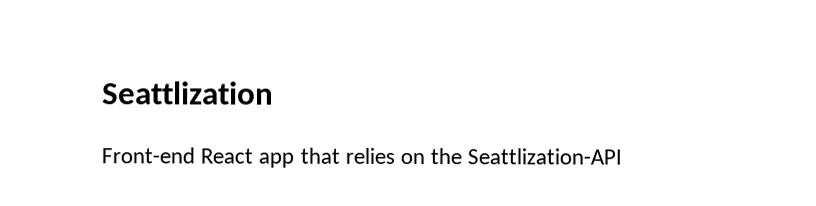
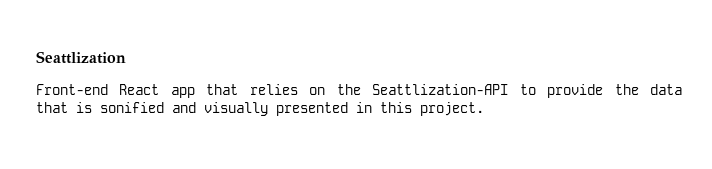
(623, 156) none -> [519,84,682,98] [36,102,484,116] to provide the data that is sonified and visually presented in this project.

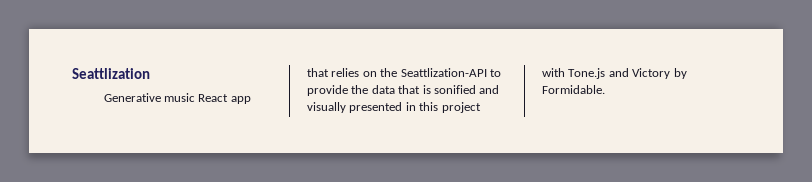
[36,84,108,95] Front-end -> [103,93,195,102] Generative music
[420,102,484,116] project. -> [441,102,481,113] [542,68,687,79] [542,85,605,94] project with Tone.js and Victory by Formidable.

